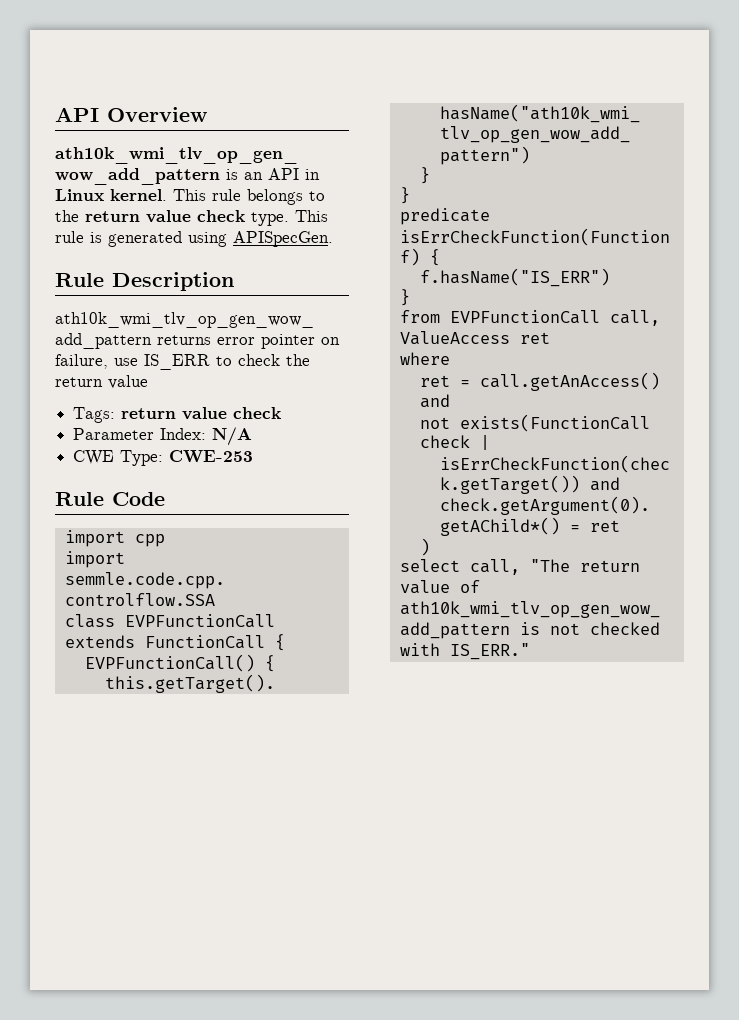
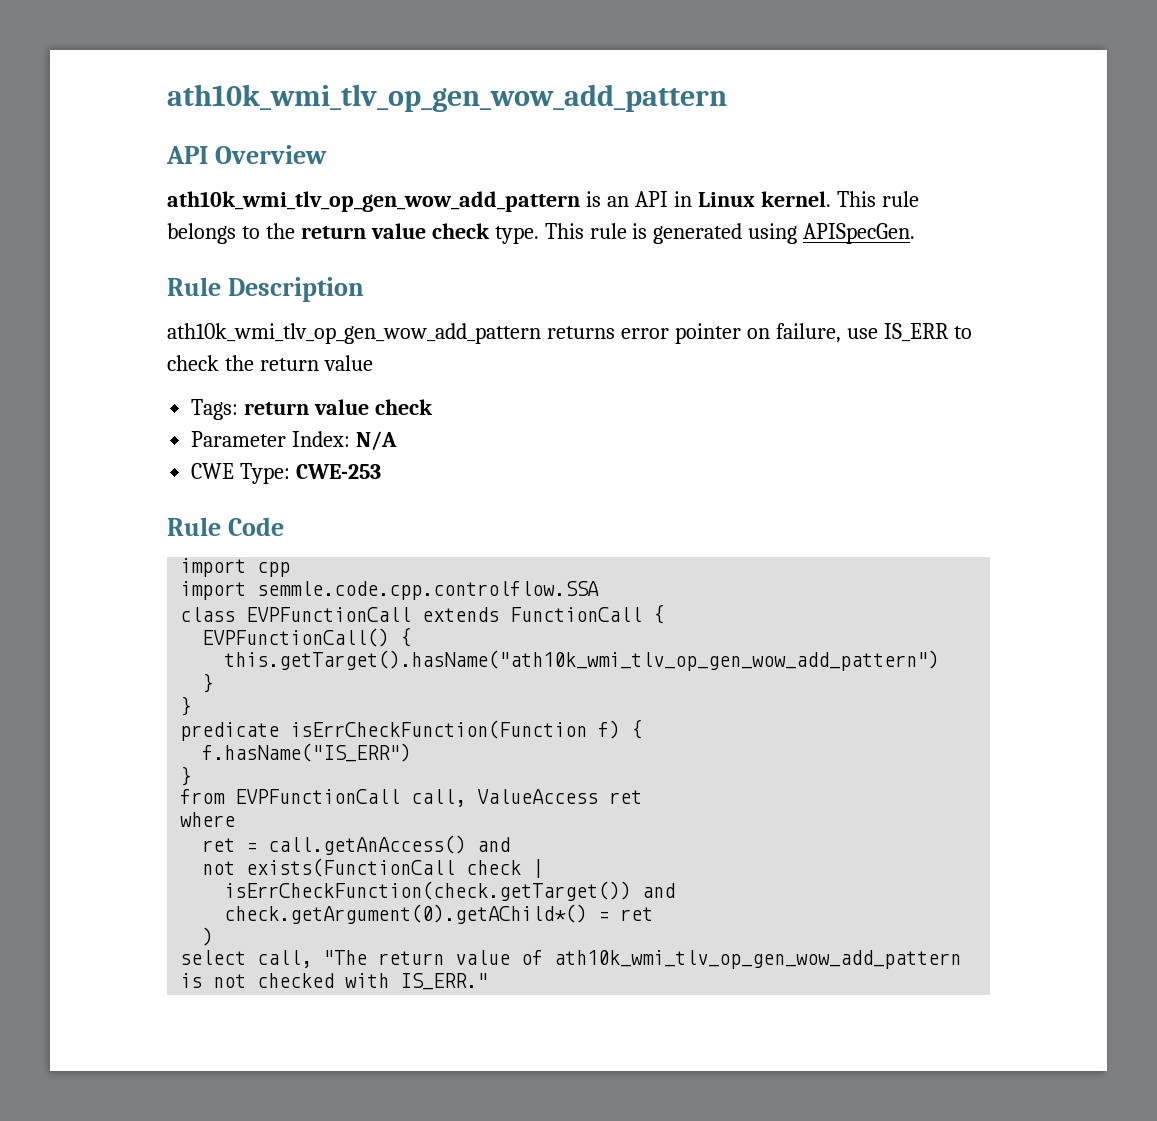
(55, 114) none -> [167,84,727,112] ath10k_wmi_tlv_op_gen_wow_add_pattern //

